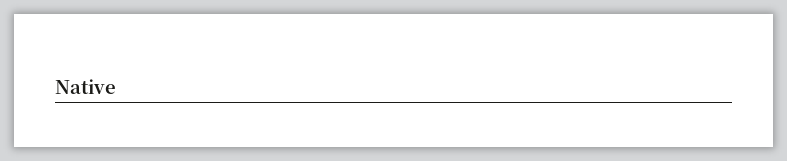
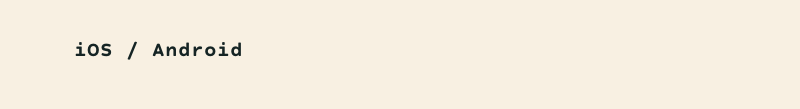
[55,79,116,94] Native -> [74,41,243,60] iOS / Android

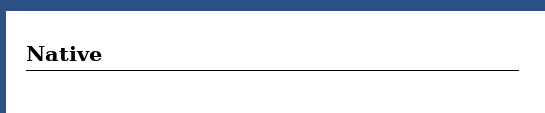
[74,41,243,60] iOS / Android -> [26,46,102,61] Native

